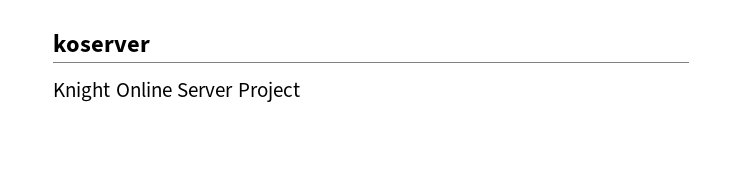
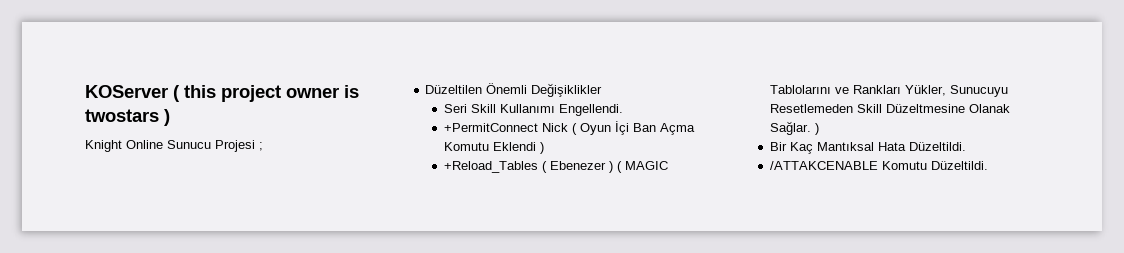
[53,34,150,52] [53,81,301,102] koserver // Knight Online Server Project -> [85,85,359,102] [85,109,170,126] [85,140,263,152] [425,83,603,97] [443,104,623,116] [443,121,695,135] [443,142,544,154] [443,161,668,173] [769,85,1008,97] [769,104,1010,113] [769,121,819,135] [769,142,966,154] [769,161,988,170] KOServer ( this project owner is twostars ) // Knight Online Sunucu Projesi ; // Düzeltilen Önemli Değişiklikler // Seri Skill Kullanımı Engellendi. // +PermitConnect Nick ( Oyun İçi Ban Açma Komutu Eklendi ) // +Reload_Tables ( Ebenezer ) ( MAGIC Tablolarını ve Rankları Yükler, Sunucuyu Resetlemeden Skill Düzeltmesine Olanak Sağlar. ) // Bir Kaç Mantıksal Hata Düzeltildi. // /ATTAKCENABLE Komutu Düzeltildi.

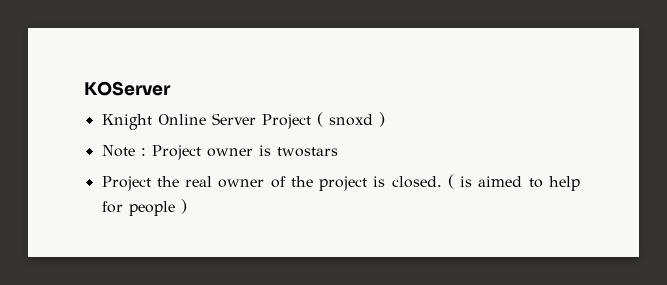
[173,85,359,102] [85,109,170,126] [85,140,263,152] [425,83,603,97] [443,104,623,116] [443,121,695,135] [443,142,544,154] [443,161,668,173] [769,85,1008,97] [769,104,1010,113] [769,121,819,135] [769,142,966,154] [769,161,988,170] ( this project owner is twostars ) // Knight Online Sunucu Projesi ; // Düzeltilen Önemli Değişiklikler // Seri Skill Kullanımı Engellendi. // +PermitConnect Nick ( Oyun İçi Ban Açma Komutu Eklendi ) // +Reload_Tables ( Ebenezer ) ( MAGIC Tablolarını ve Rankları Yükler, Sunucuyu Resetlemeden Skill Düzeltmesine Olanak Sağlar. ) // Bir Kaç Mantıksal Hata Düzeltildi. // /ATTAKCENABLE Komutu Düzeltildi. -> [101,112,385,130] [101,145,338,160] [101,174,580,191] [101,199,187,216] // Knight Online Server Project ( snoxd ) // Note : Project owner is twostars // Project the real owner of the project is closed. ( is aimed to help for people )

